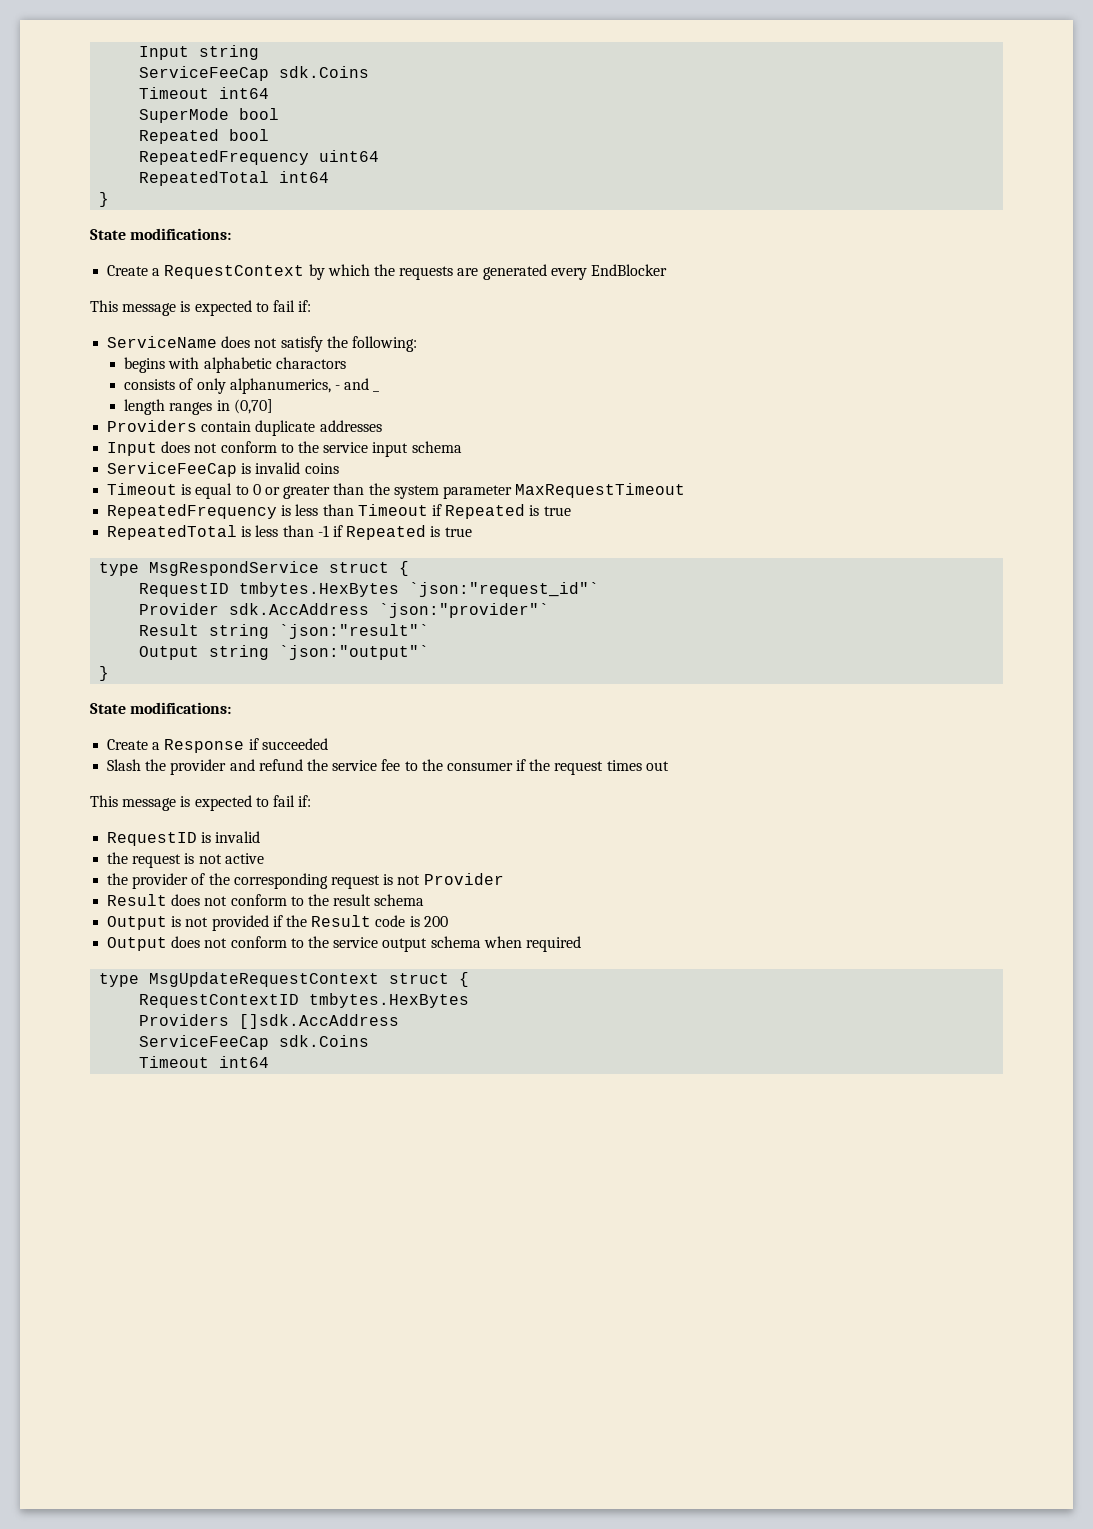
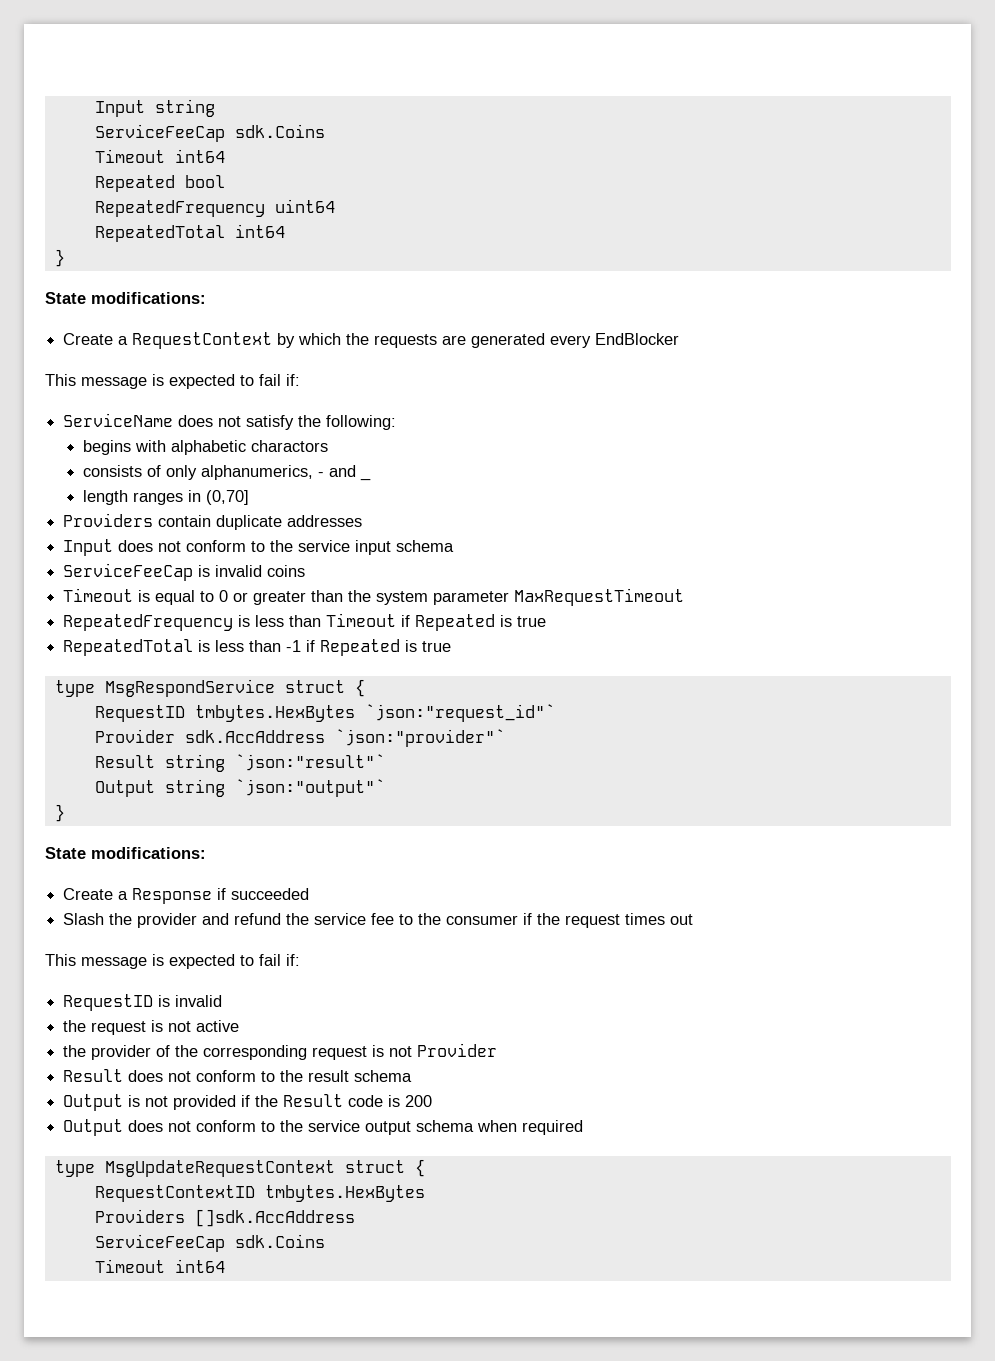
[139,108,280,123] // SuperMode bool -> (225, 156) none

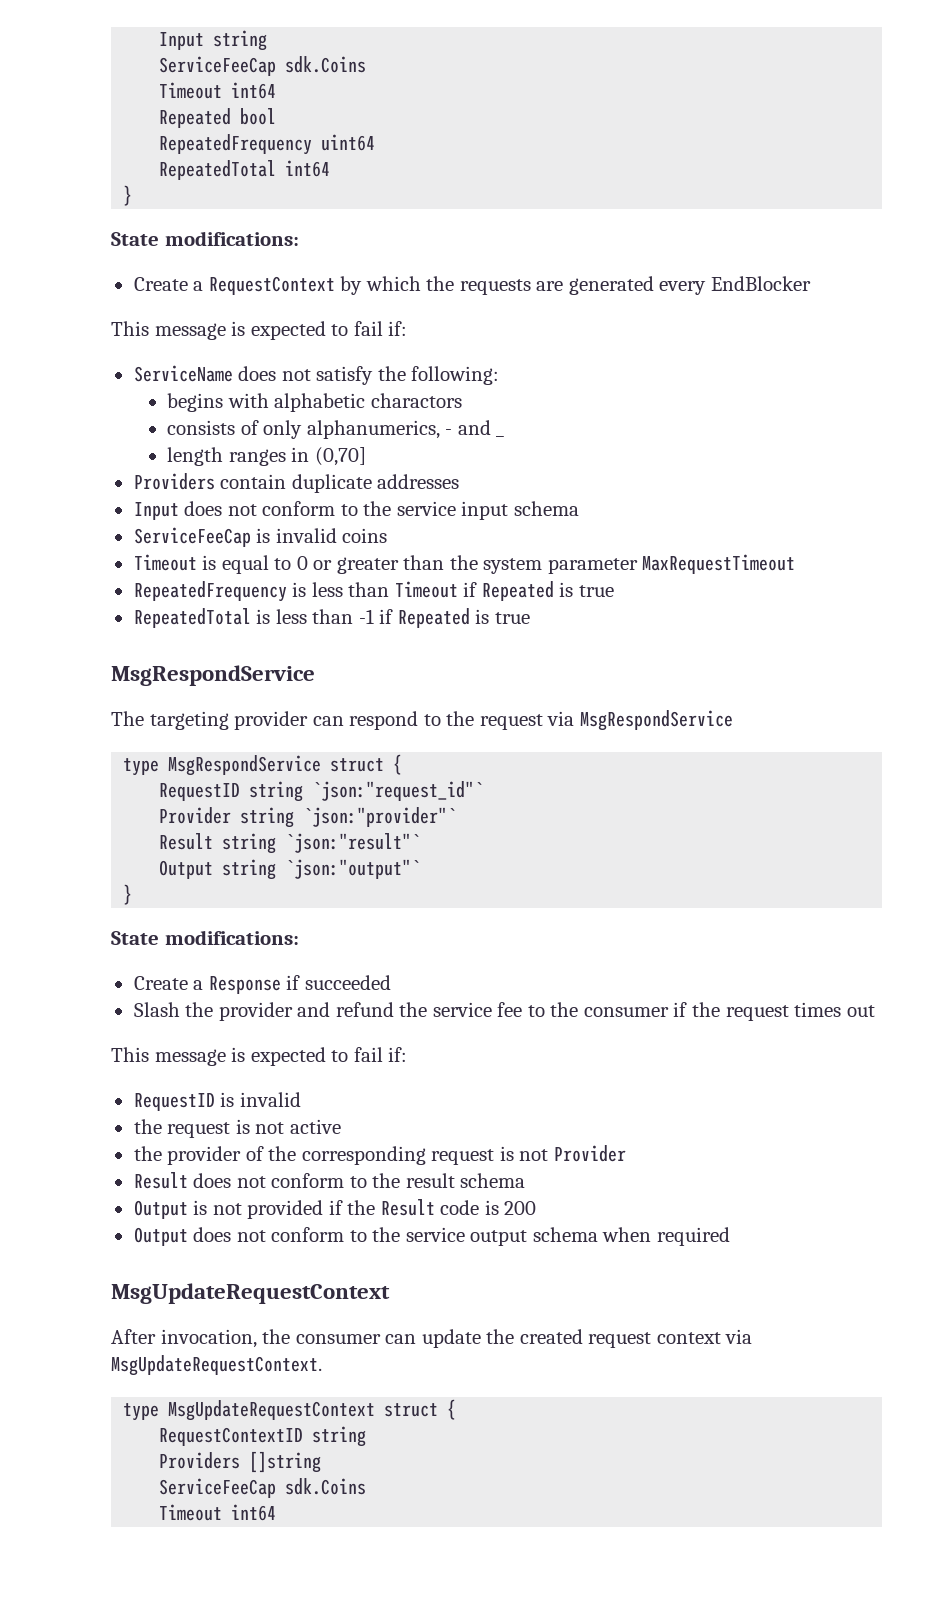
(452, 646) none -> [111,665,315,686] [111,710,733,731] // MsgRespondService // The targeting provider can respond to the request via MsgRespondService
[194,705,355,722] tmbytes.HexBytes -> [249,781,304,802] string
[184,730,325,743] sdk.AccAddress -> [240,807,295,828] string
(584, 1127) none -> [111,1283,390,1304] [111,1329,753,1348] [111,1355,322,1376] // MsgUpdateRequestContext // After invocation, the consumer can update the created request context via MsgUpdateRequestContext.
[264,1185,425,1202] [94,1209,355,1227] tmbytes.HexBytes // Providers []sdk.AccAddress -> [312,1426,367,1447] [159,1451,322,1473] string // Providers []string

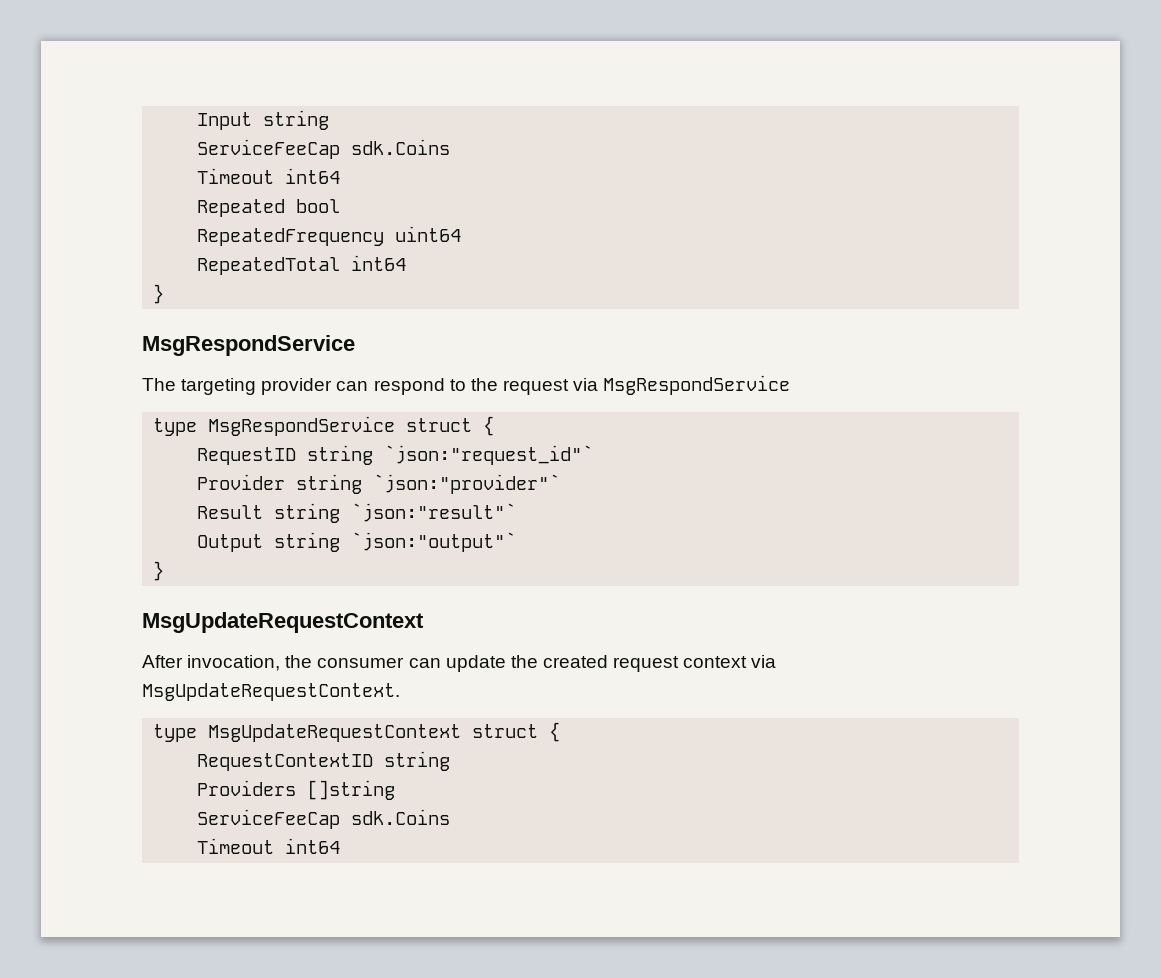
[111,231,299,246] [133,276,811,295] [111,321,408,340] [133,365,500,385] [167,393,462,412] [167,420,491,439] [496,435,505,437] [167,447,366,466] [133,473,460,493] [133,501,579,520] [133,527,388,547] [133,554,796,574] [133,581,614,602] [133,608,530,628] // State modifications: // Create a RequestContext by which the requests are generated every EndBlocker // This message is expected to fail if: // ServiceName does not satisfy the following: // begins with alphabetic charactors // consists of only alphanumerics, - and _ // length ranges in (0,70] // Providers contain duplicate addresses // Input does not conform to the service input schema // ServiceFeeCap is invalid coins // Timeout is equal to 0 or greater than the system parameter MaxRequestTimeout // RepeatedFrequency is less than Timeout if Repeated is true // RepeatedTotal is less than -1 if Repeated is true -> (165, 294) none
[111,930,299,945] [133,975,391,994] [133,1002,875,1021] [111,1047,408,1066] [133,1092,301,1111] [133,1119,341,1138] [133,1145,626,1165] [133,1172,526,1189] [133,1199,537,1219] [133,1227,730,1246] // State modifications: // Create a Response if succeeded // Slash the provider and refund the service fee to the consumer if the request times out // This message is expected to fail if: // RequestID is invalid // the request is not active // the provider of the corresponding request is not Provider // Result does not conform to the result schema // Output is not provided if the Result code is 200 // Output does not conform to the service output schema when required -> (165, 571) none

